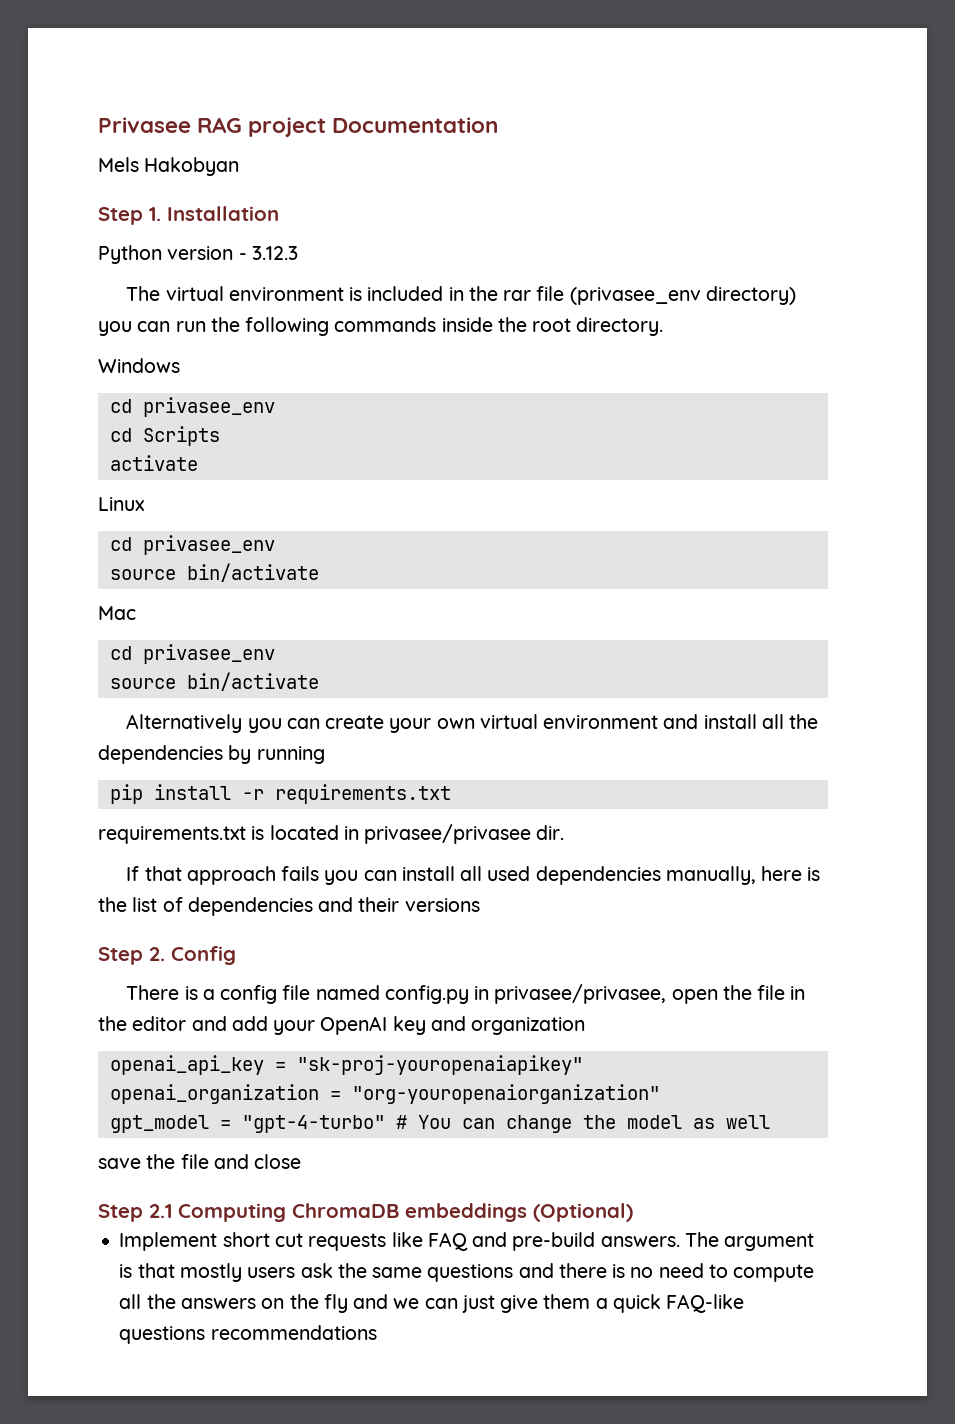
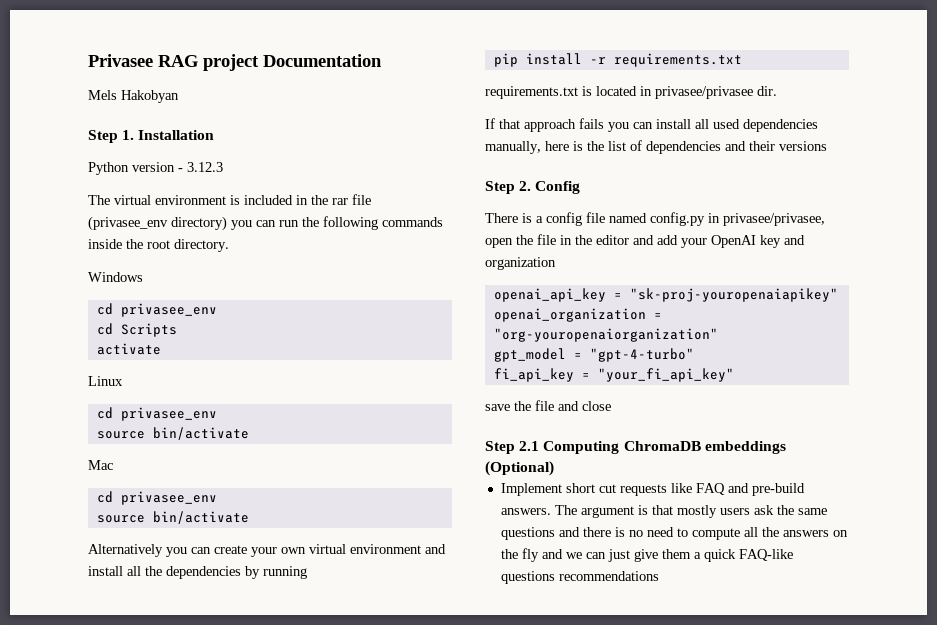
[395,1115,770,1133] # You can change the model as well -> [493,368,734,382] // fi_api_key = "your_fi_api_key"

